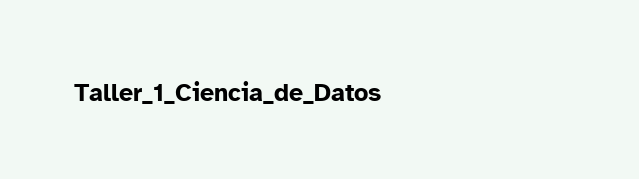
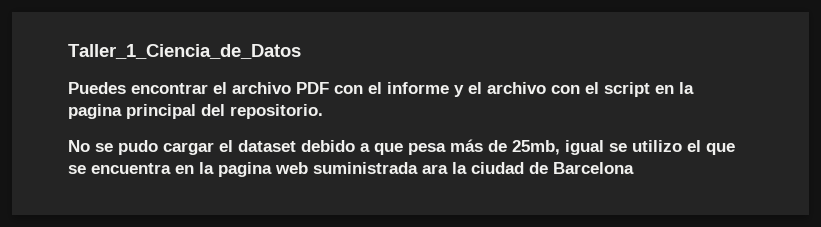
(381, 92) none -> [68,82,694,97] [68,104,323,119] [68,139,735,155] [68,162,634,177] // Puedes encontrar el archivo PDF con el informe y el archivo con el script en la pagina principal del repositorio. // No se pudo cargar el dataset debido a que pesa más de 25mb, igual se utilizo el que se encuentra en la pagina web suministrada ara la ciudad de Barcelona

